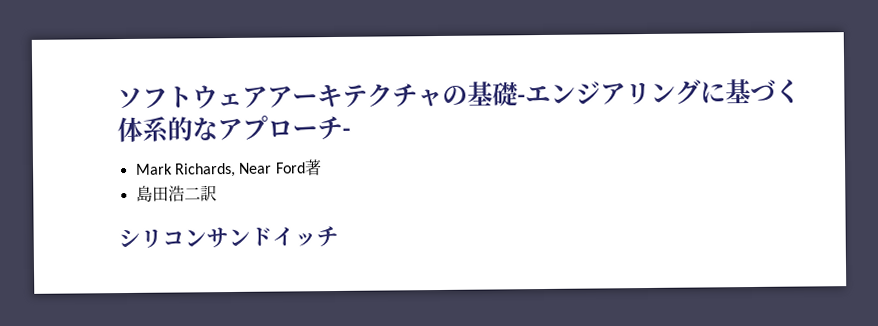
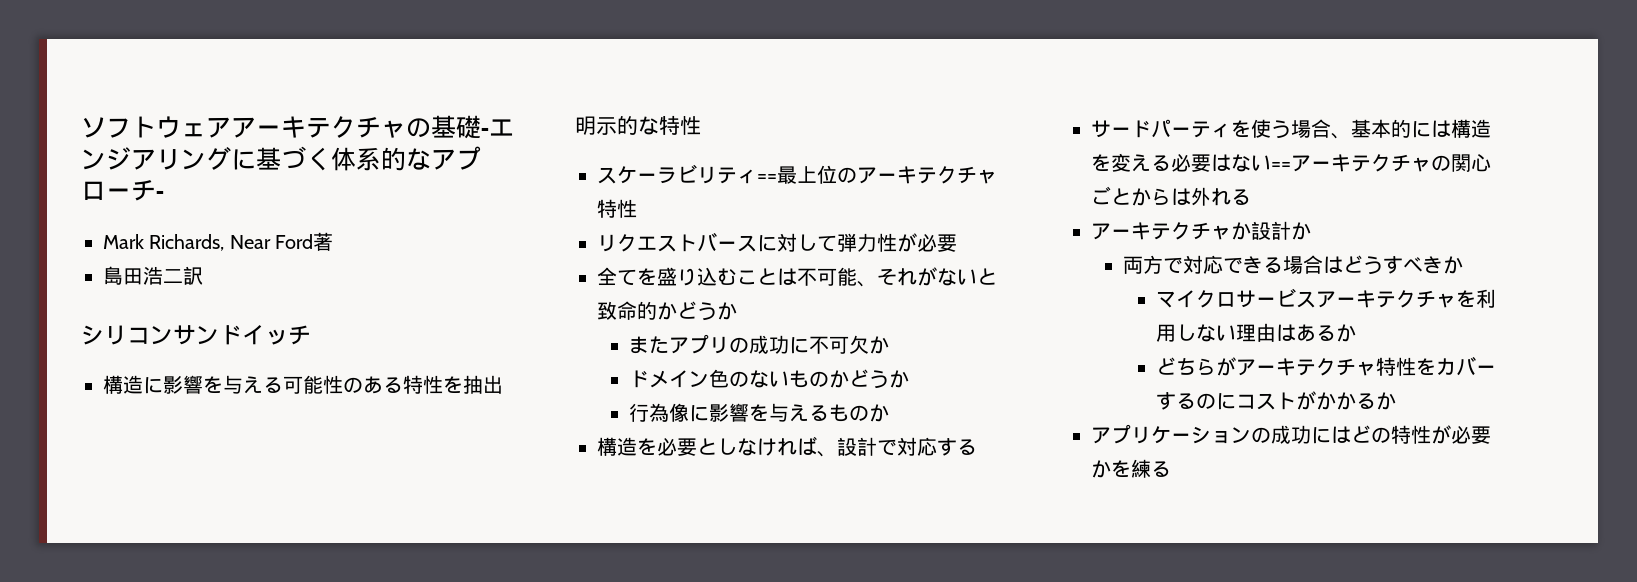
(339, 236) none -> [103,375,503,394] [575,115,701,135] [597,164,997,184] [597,199,637,218] [597,232,957,252] [597,267,997,287] [597,301,737,321] [629,334,890,354] [629,369,910,389] [629,403,890,422] [597,436,977,457] [1091,119,1491,139] [1091,153,1491,172] [1091,186,1251,206] [1091,221,1311,240] [1123,255,1464,275] [1155,288,1496,308] [1155,323,1356,342] [1155,356,1496,376] [1155,391,1396,410] [1091,424,1491,444] [1091,459,1171,478] // 構造に影響を与える可能性のある特性を抽出 // 明示的な特性 // スケーラビリティ==最上位のアーキテクチャ特性 // リクエストバースに対して弾力性が必要 // 全てを盛り込むことは不可能、それがないと致命的かどうか // またアプリの成功に不可欠か // ドメイン色のないものかどうか // 行為像に影響を与えるものか // 構造を必要としなければ、設計で対応する // サードパーティを使う場合、基本的には構造を変える必要はない==アーキテクチャの関心ごとからは外れる // アーキテクチャか設計か // 両方で対応できる場合はどうすべきか // マイクロサービスアーキテクチャを利用しない理由はあるか // どちらがアーキテクチャ特性をカバーするのにコストがかかるか // アプリケーションの成功にはどの特性が必要かを練る

